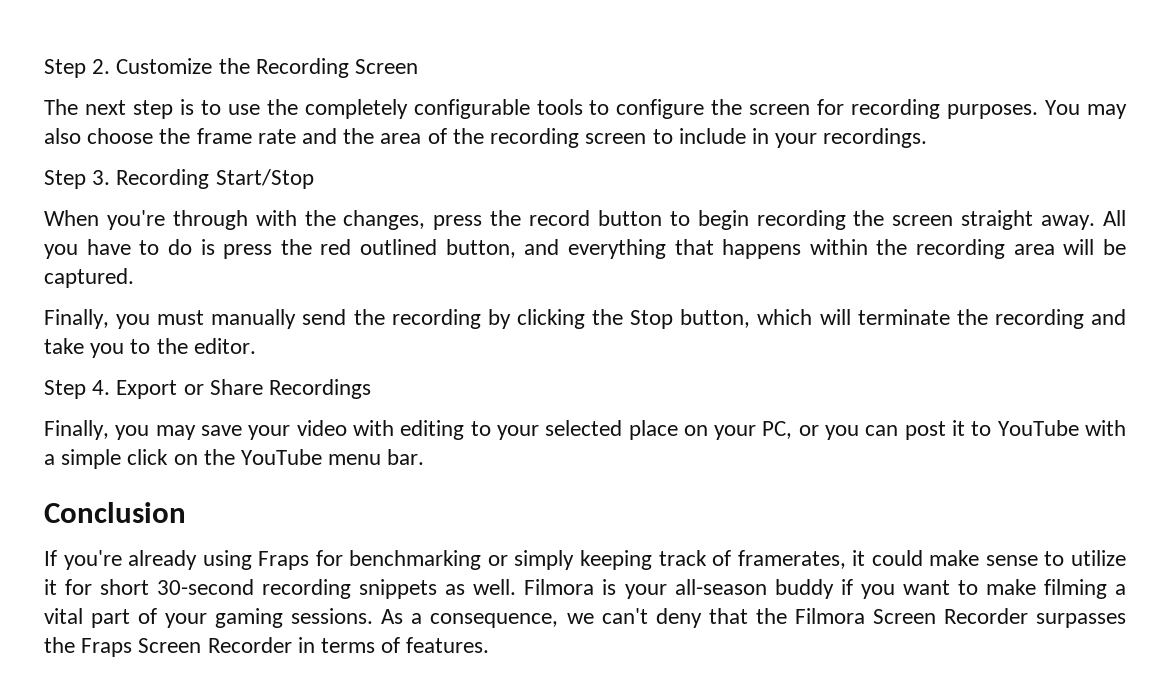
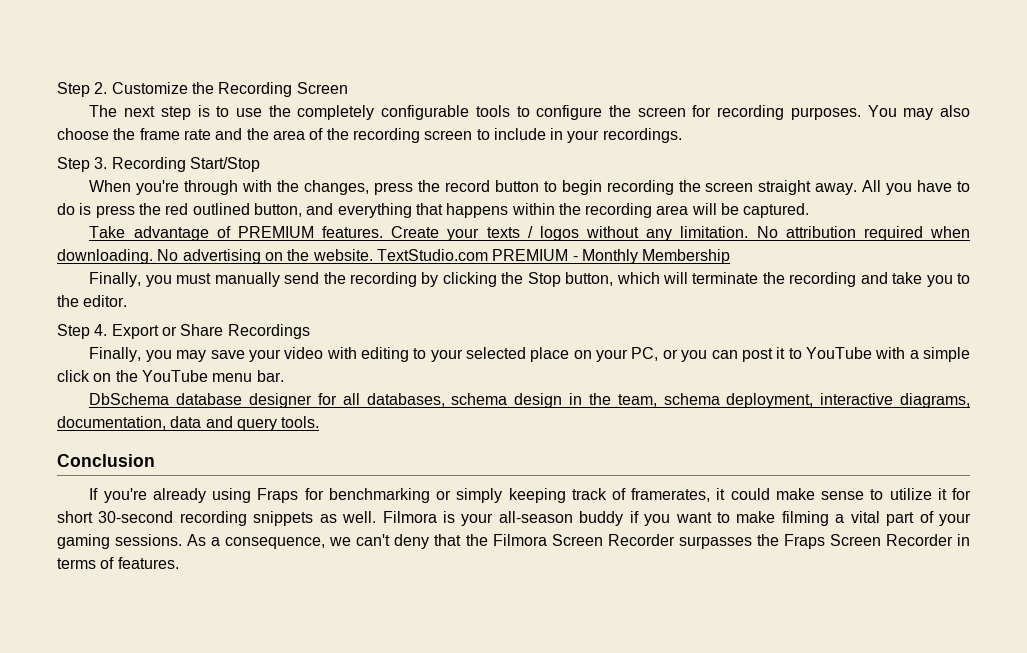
(134, 278) none -> [89,226,971,241] [57,249,731,264] // Take advantage of PREMIUM features. Create your texts / logos without any limitation. No attribution required when downloading. No advertising on the website. TextStudio.com PREMIUM - Monthly Membership
(425, 457) none -> [89,393,970,408] [57,416,320,431] // DbSchema database designer for all databases, schema design in the team, schema deployment, interactive diagrams, documentation, data and query tools.

